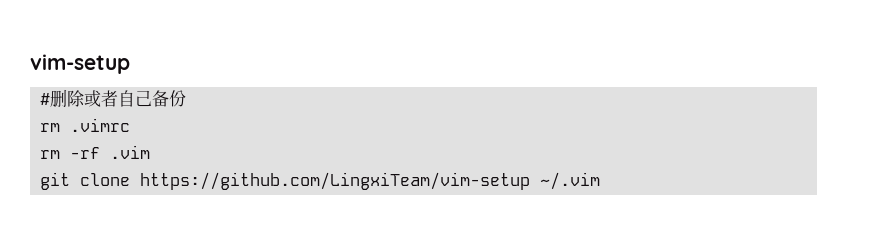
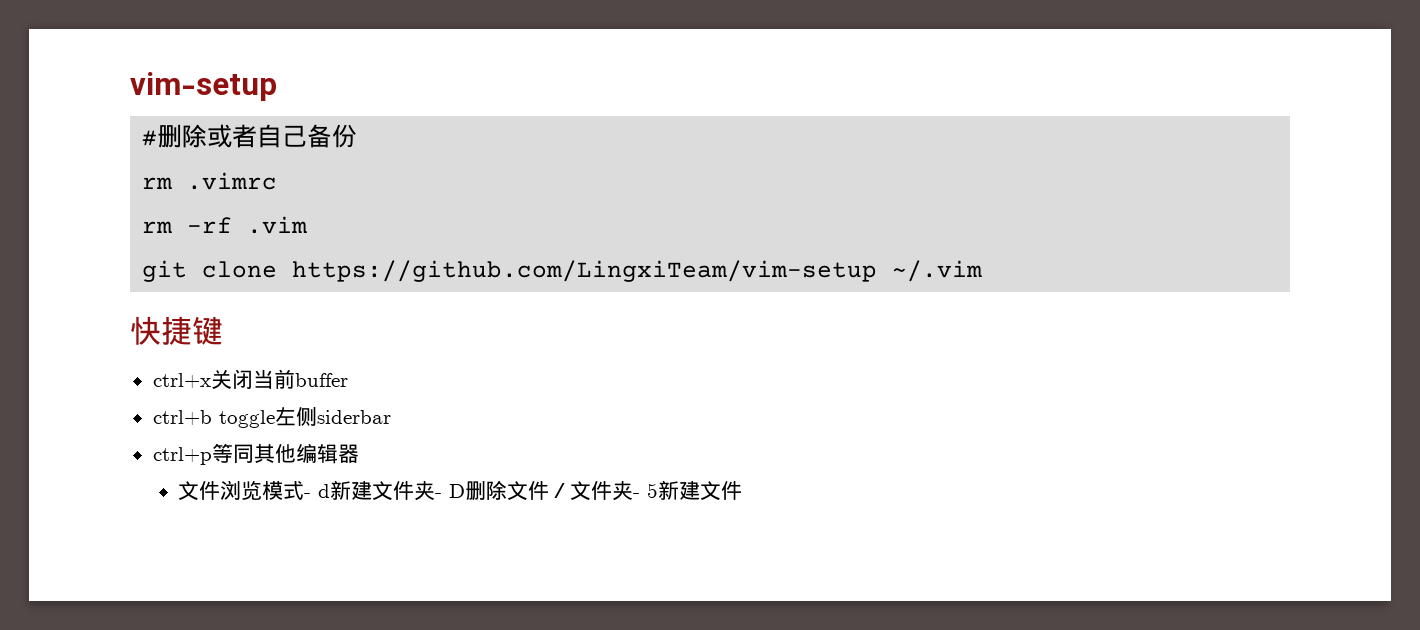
(601, 181) none -> [130,316,223,345] [152,369,348,389] [152,407,391,428] [152,443,359,465] [178,480,743,501] // 快捷键 // ctrl+x关闭当前buffer // ctrl+b toggle左侧siderbar // ctrl+p等同其他编辑器 // 文件浏览模式- d新建文件夹- D删除文件／文件夹- 5新建文件

